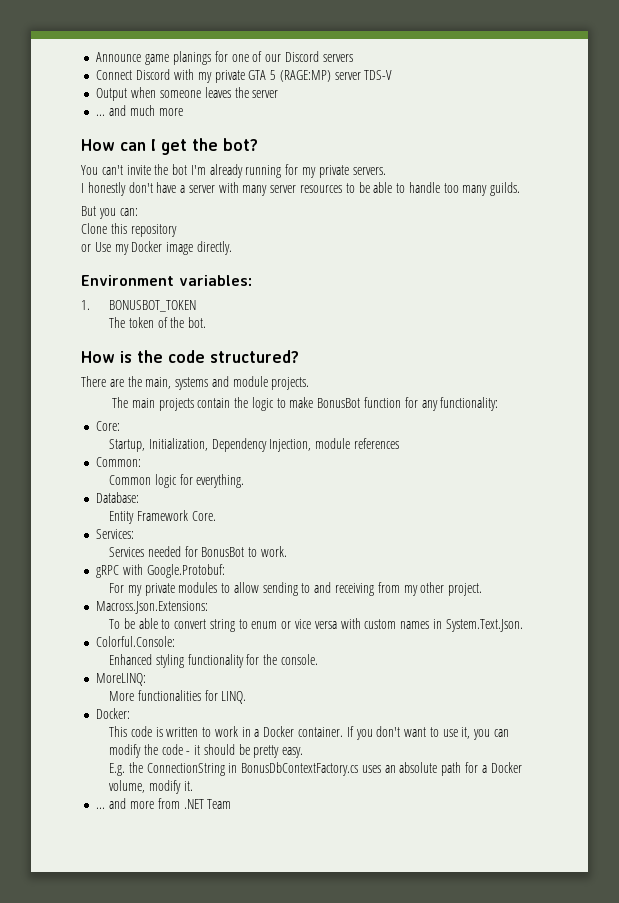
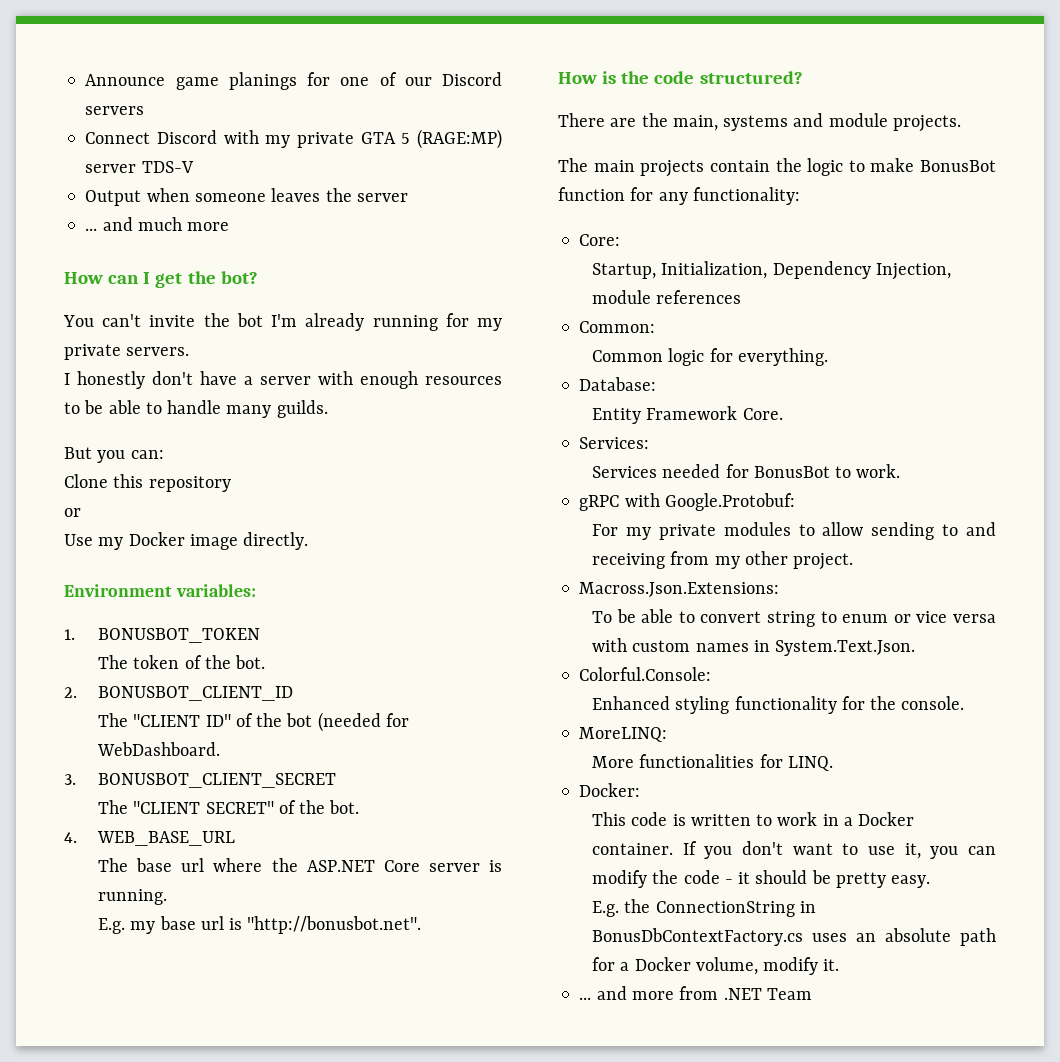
[242,185,297,196] many server -> [360,371,418,389] enough
[443,183,459,193] too -> (222, 407) none
(91, 248) none -> (81, 512) //
(207, 322) none -> [64,686,294,701] [98,712,409,732] [97,742,221,756] [64,773,337,788] [98,800,360,814] [64,831,236,846] [98,858,502,872] [98,889,168,905] [98,916,422,934] // 2. BONUSBOT_CLIENT_ID // The "CLIENT ID" of the bot (needed for WebDashboard. // 3. BONUSBOT_CLIENT_SECRET // The "CLIENT SECRET" of the bot. // 4. WEB_BASE_URL // The base url where the ASP.NET Core server is running. // E.g. my base url is "http://bonusbot.net".

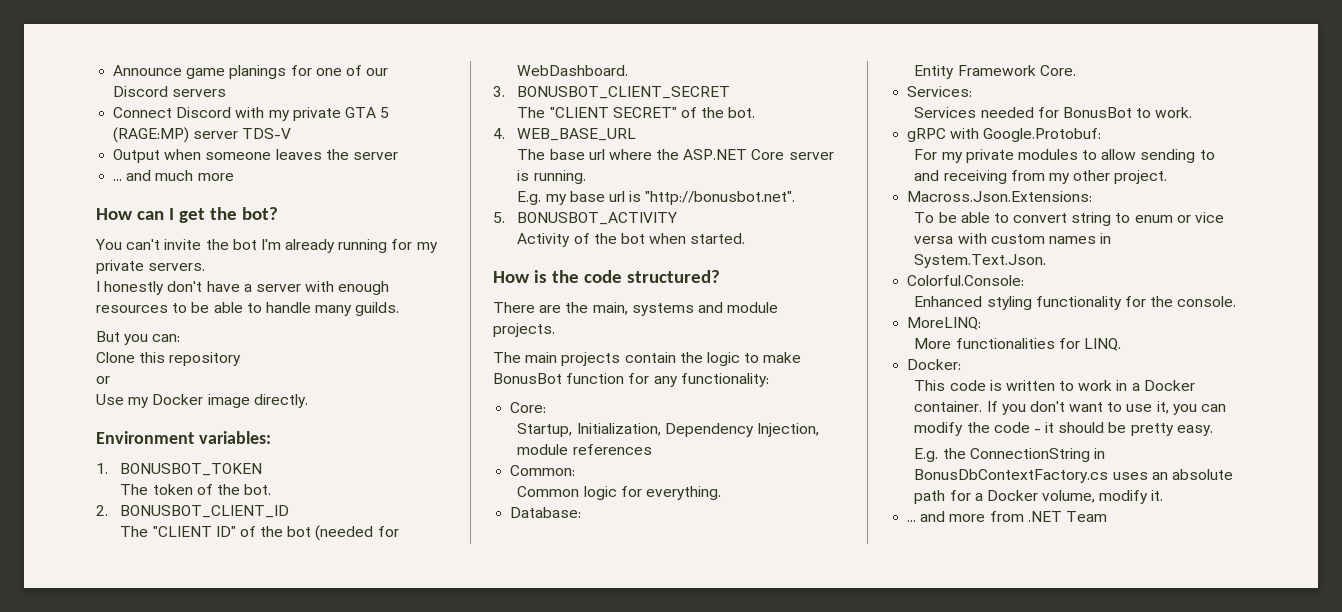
(422, 925) none -> [493,212,678,225] [517,233,746,247] // 5. BONUSBOT_ACTIVITY // Activity of the bot when started.

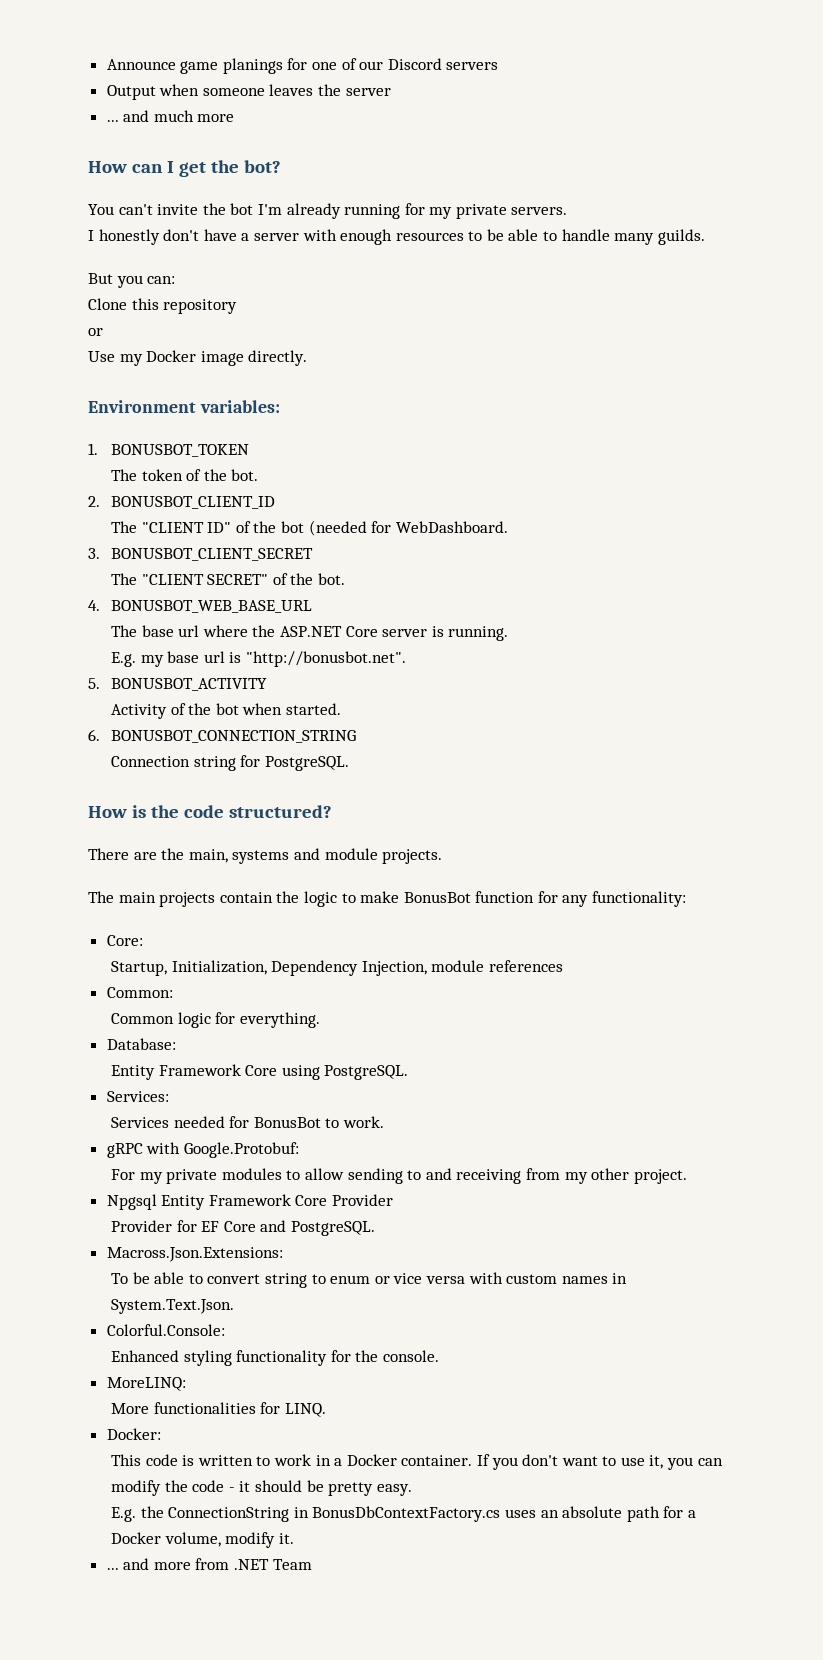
[113,107,390,121] [113,127,292,143] // Connect Discord with my private GTA 5 (RAGE:MP) server TDS-V -> (499, 66) none
[517,128,637,141] WEB_BASE_URL -> [111,600,313,613] BONUSBOT_WEB_BASE_URL
(746, 238) none -> [88,729,357,743] [111,755,349,771] // 6. BONUSBOT_CONNECTION_STRING // Connection string for PostgreSQL.
[1039,65,1076,76] Core. -> [245,1065,409,1080] Core using PostgreSQL.
(1168, 177) none -> [106,1194,394,1210] [111,1220,375,1236] // Npgsql Entity Framework Core Provider // Provider for EF Core and PostgreSQL.

